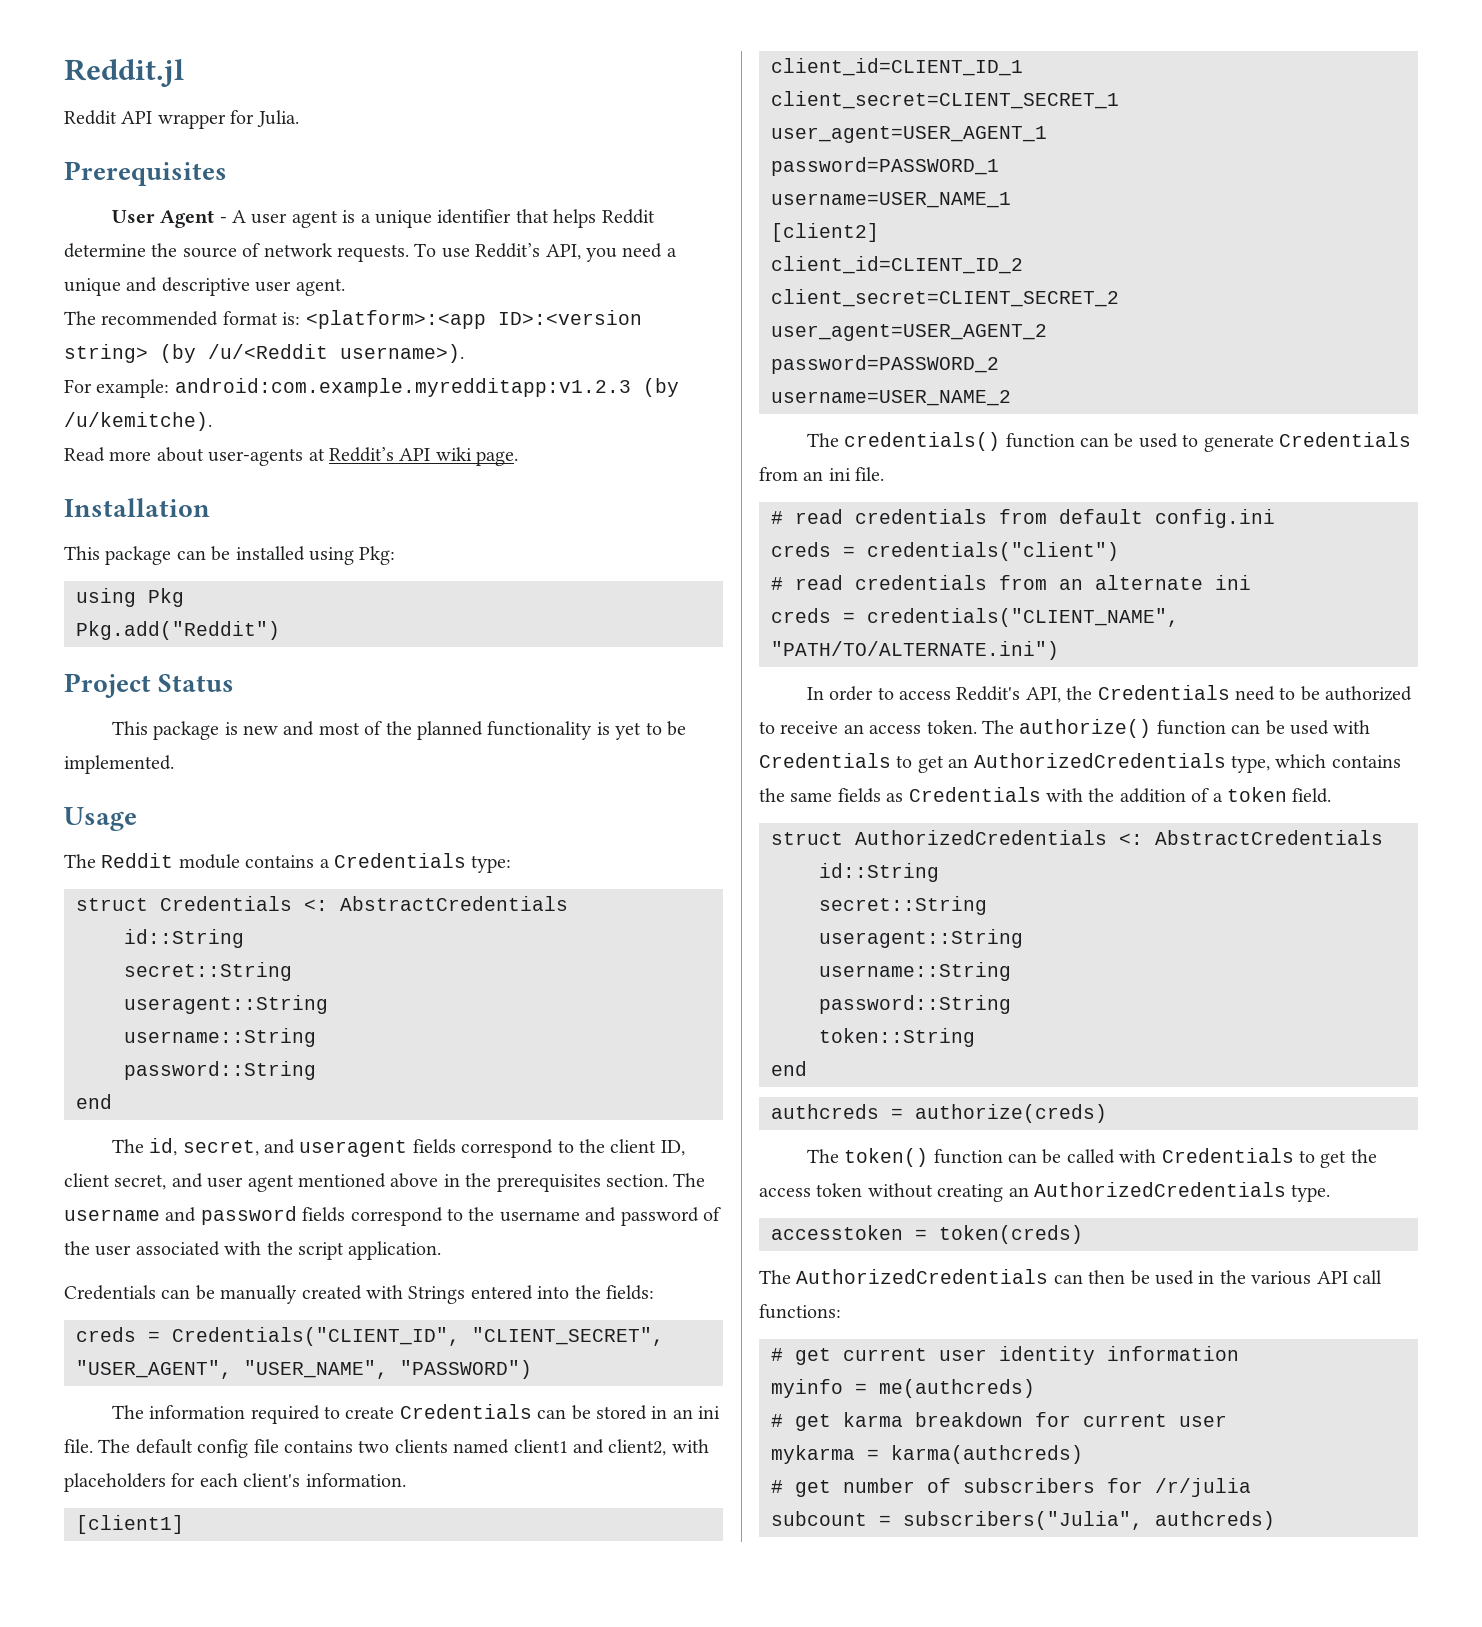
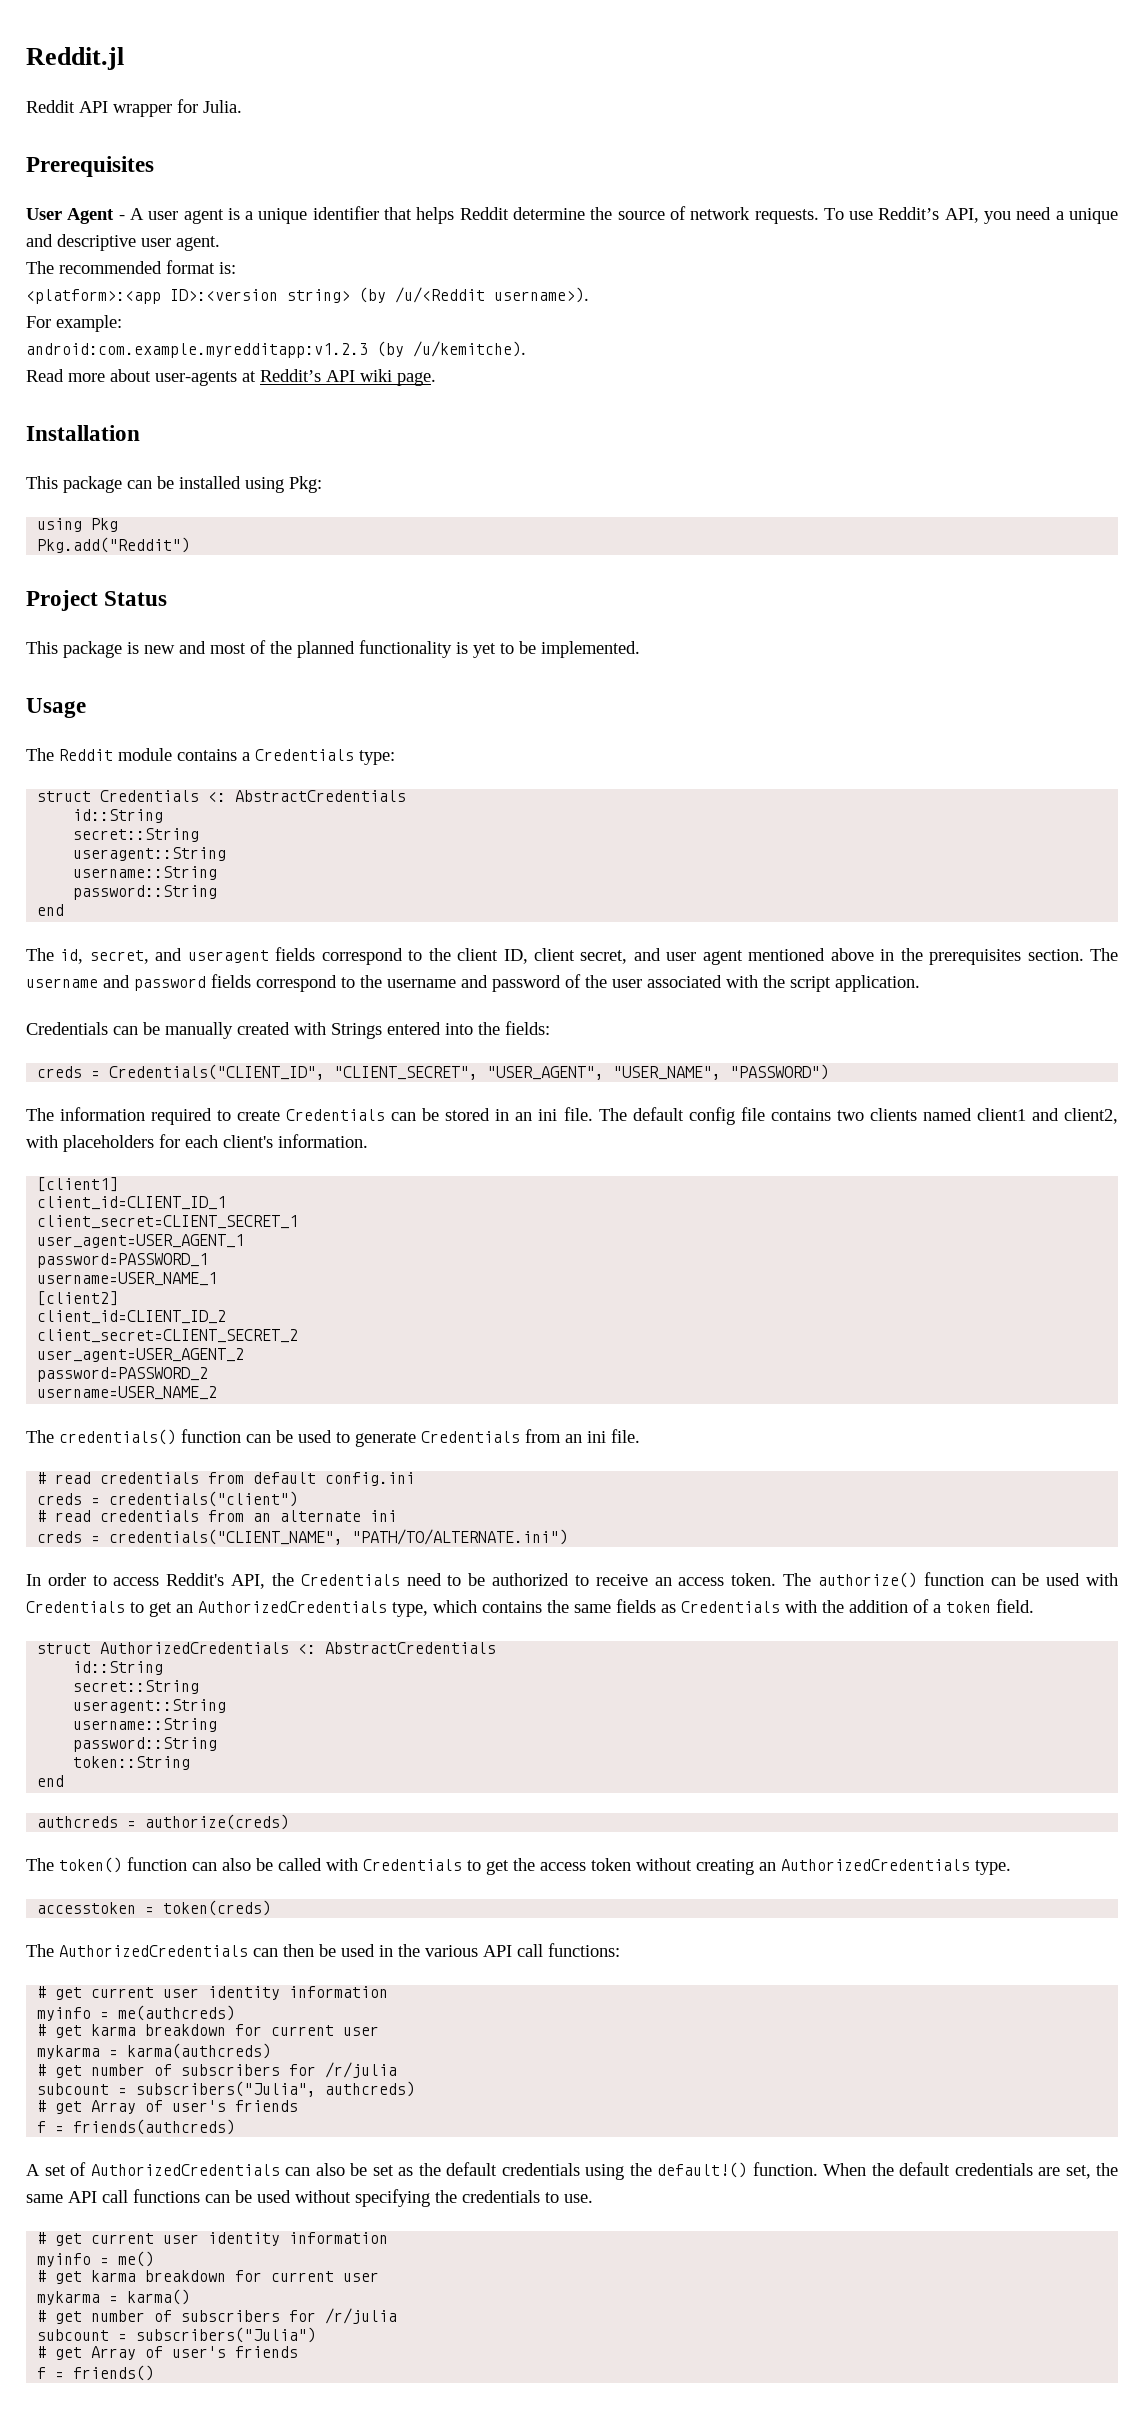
(301, 318) none -> (236, 268) //
(170, 388) none -> (122, 323) //
(1038, 1158) none -> [222,1858,251,1871] also
(1275, 1520) none -> [37,2100,299,2114] [37,2119,236,2135] [26,2162,1118,2180] [26,2189,593,2207] [37,2232,389,2246] [37,2251,155,2267] [37,2270,380,2284] [37,2289,191,2305] [37,2308,398,2324] [37,2327,317,2343] [37,2346,299,2360] [37,2365,155,2381] // # get Array of user's friends // f = friends(authcreds) // A set of AuthorizedCredentials can also be set as the default credentials using the default!() function. When the default credentials are set, the same API call functions can be used without specifying the credentials to use. // # get current user identity information // myinfo = me() // # get karma breakdown for current user // mykarma = karma() // # get number of subscribers for /r/julia // subcount = subscribers("Julia") // # get Array of user's friends // f = friends()

